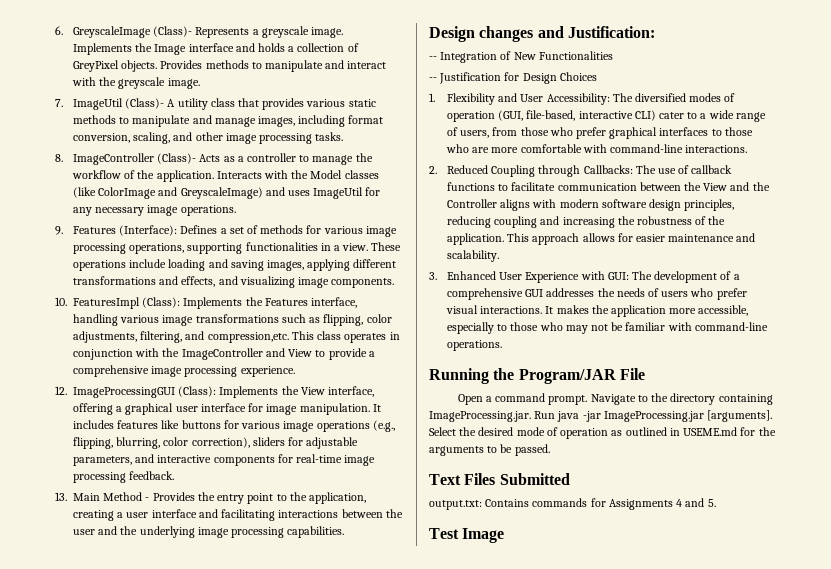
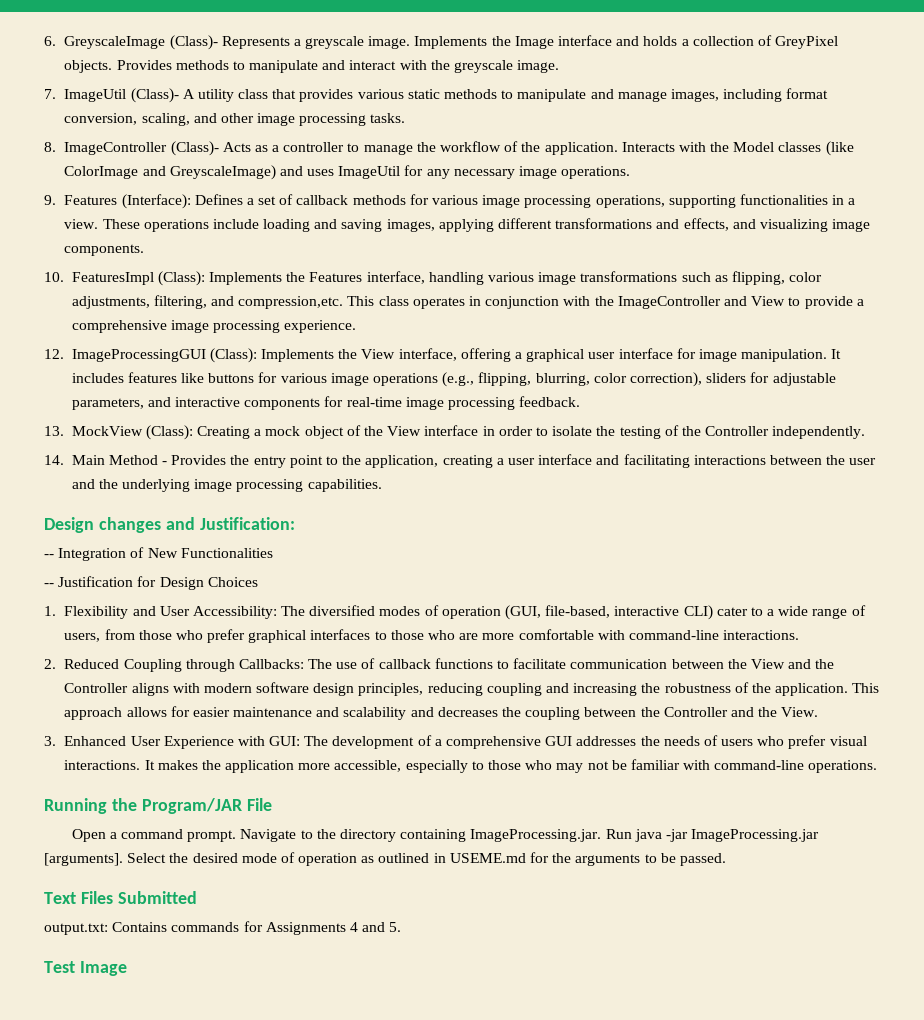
(258, 229) none -> [296,195,349,205] callback
(67, 496) none -> [71,425,866,440] [44,455,64,465] MockView (Class): Creating a mock object of the View interface in order to isolate the testing of the Controller independently. // 14.
[446,250,499,262] scalability. -> [343,707,819,720] scalability and decreases the coupling between the Controller and the View.

